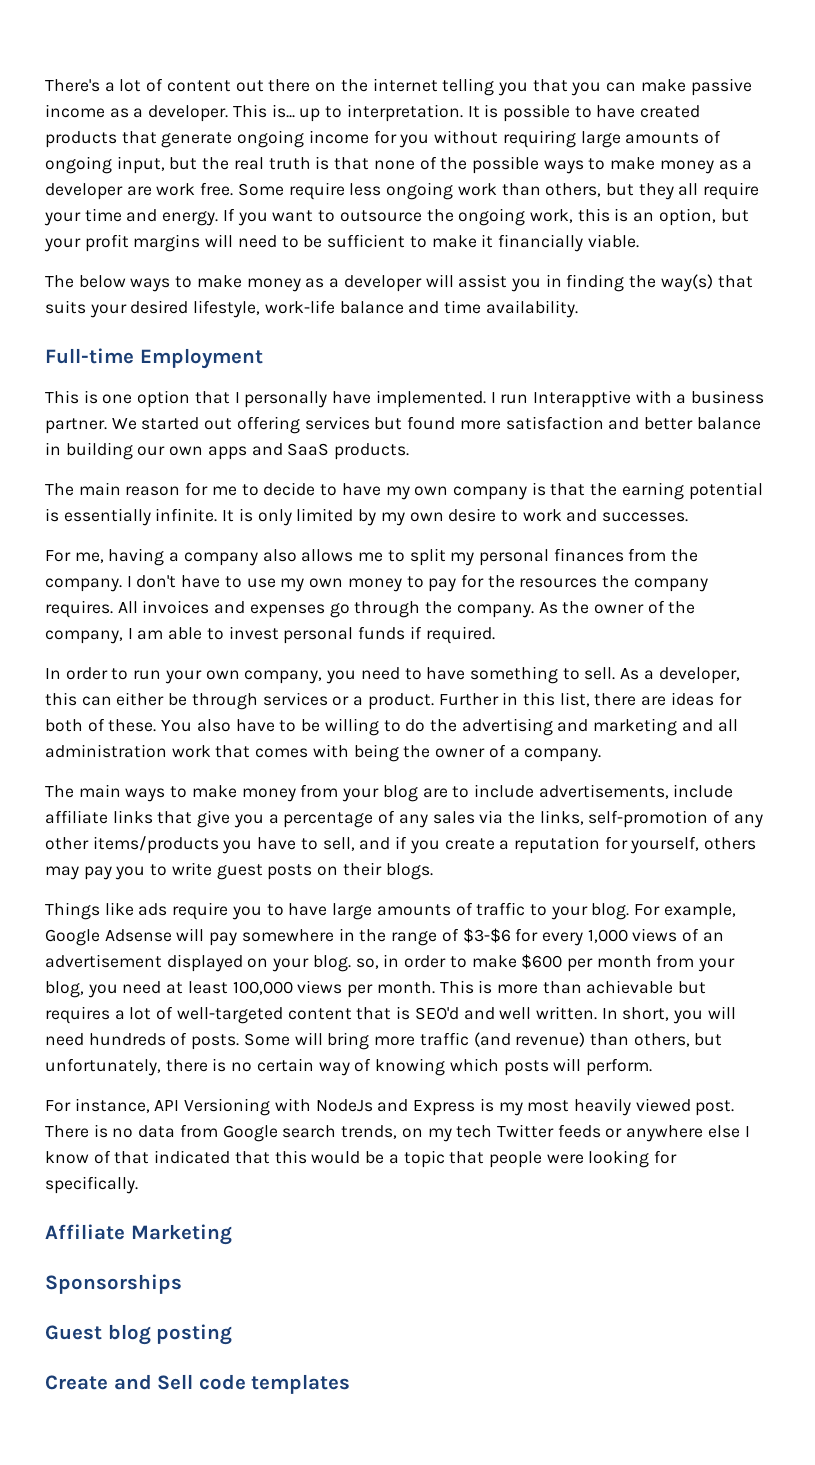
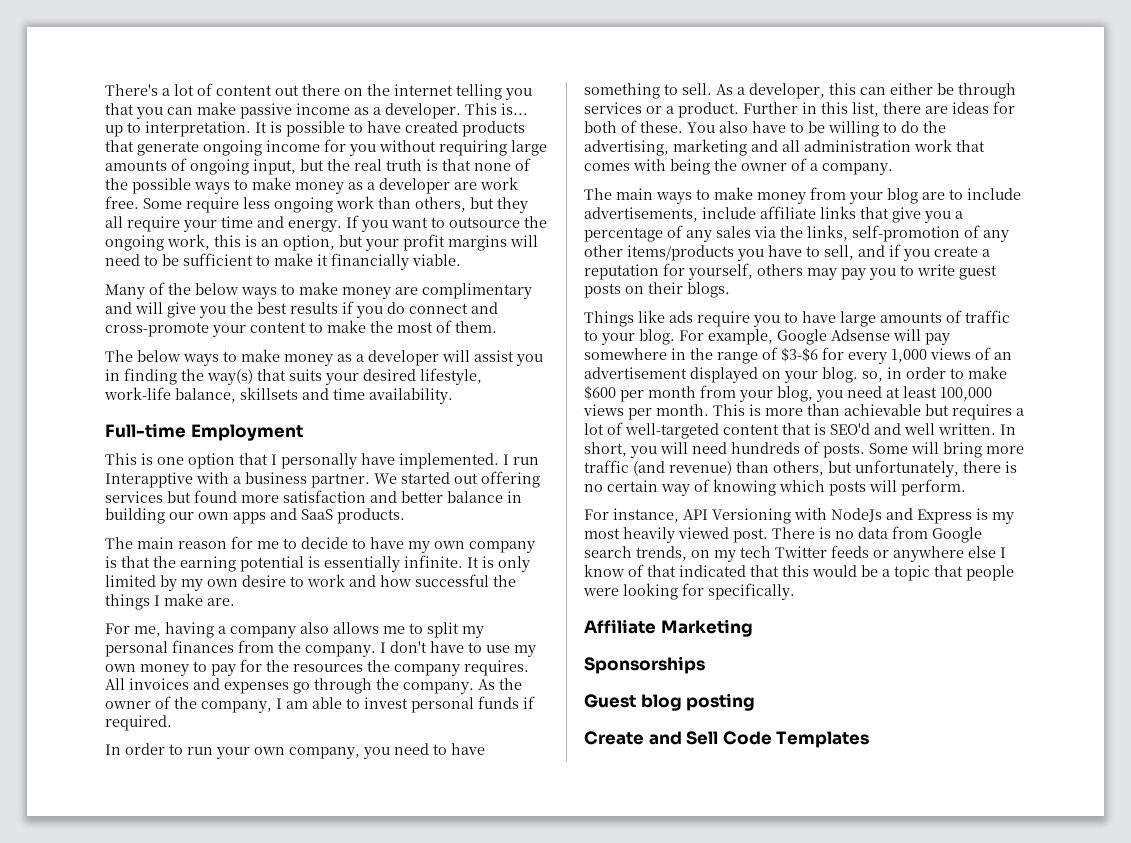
(639, 241) none -> [105,282,532,299] [105,301,498,318] [105,320,497,337] // Many of the below ways to make money are complimentary and will give you the best results if you do connect and cross-promote your content to make the most of them.
[339,301,404,314] balance -> [175,387,298,403] balance, skillsets
[602,512,689,522] successes. -> [380,574,516,587] [105,593,235,610] how successful the things I make are.
[461,718,589,736] advertising and -> [584,140,669,156] advertising,
[198,1374,351,1394] code templates -> [722,731,870,748] Code Templates

